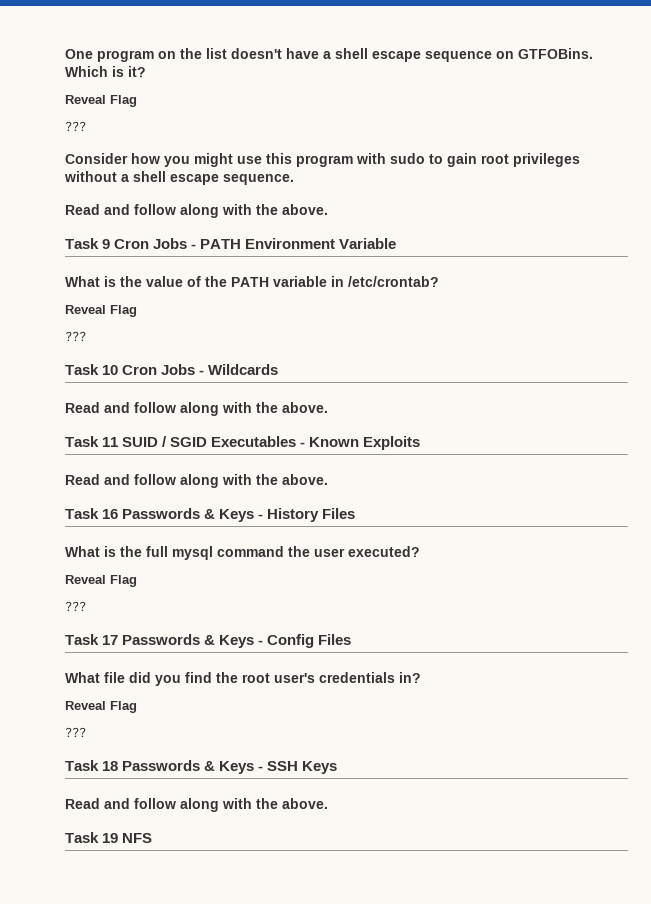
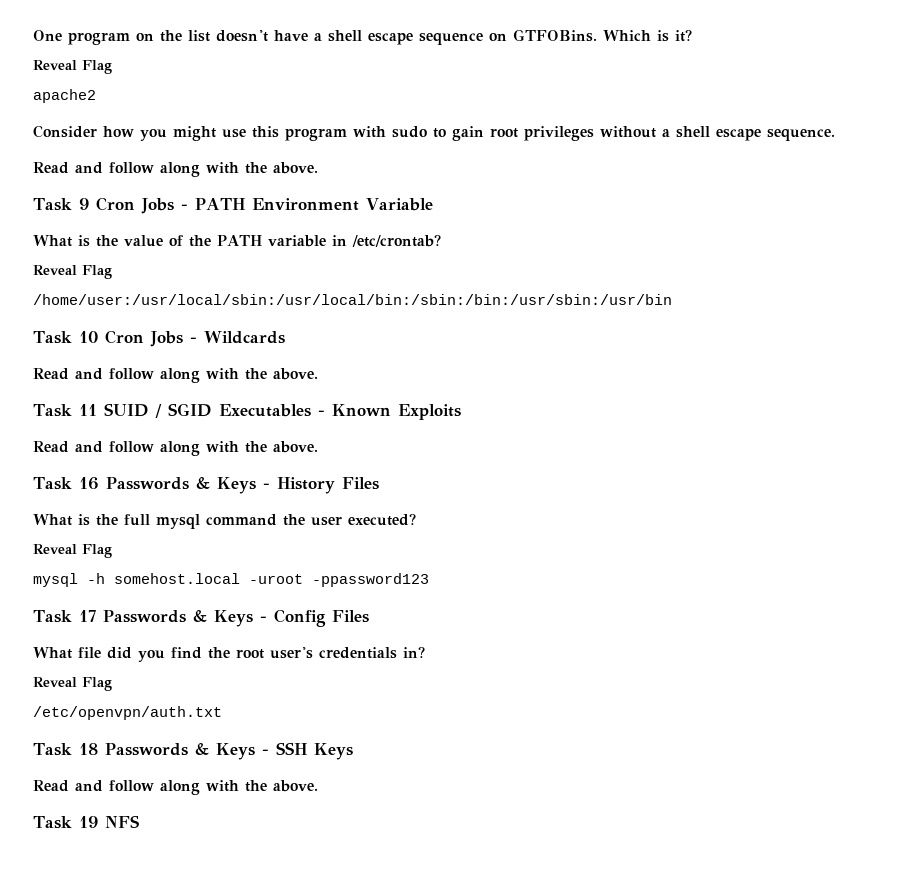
[65,121,86,132] ??? -> [33,89,96,103] apache2
[65,331,86,342] ??? -> [33,294,672,305] /home/user:/usr/local/sbin:/usr/local/bin:/sbin:/bin:/usr/sbin:/usr/bin
[65,601,86,612] ??? -> [33,573,429,587] mysql -h somehost.local -uroot -ppassword123
[65,727,86,738] ??? -> [33,706,222,720] /etc/openvpn/auth.txt

